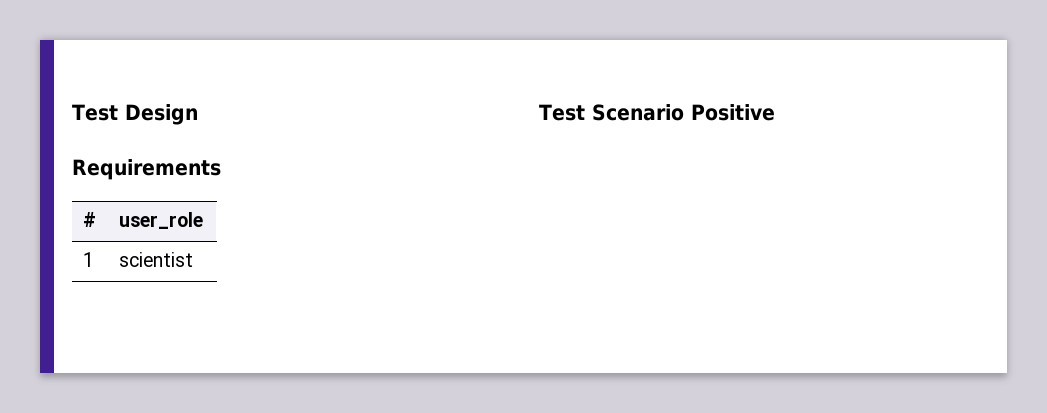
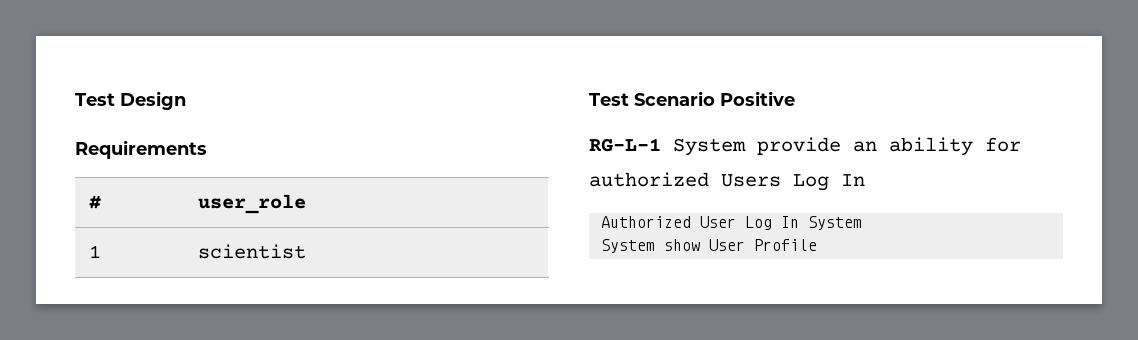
(775, 112) none -> [589,137,1021,156] [589,172,865,191] [601,216,863,230] [601,239,818,253] // RG-L-1 System provide an ability for authorized Users Log In // Authorized User Log In System // System show User Profile

